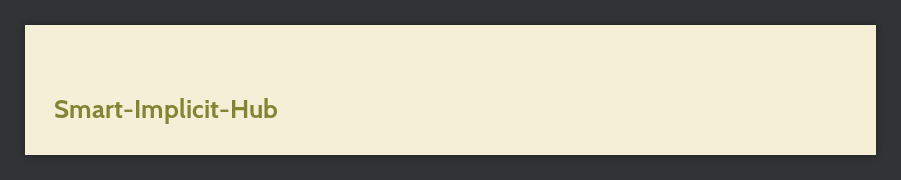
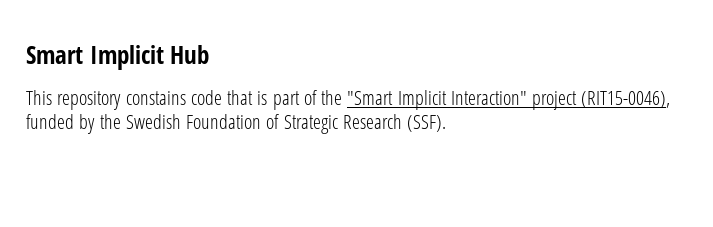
[54,98,278,124] Smart-Implicit-Hub -> [26,45,210,70] [26,90,671,110] [26,114,447,134] Smart Implicit Hub // This repository constains code that is part of the "Smart Implicit Interaction" project (RIT15-0046), funded by the Swedish Foundation of Strategic Research (SSF).

